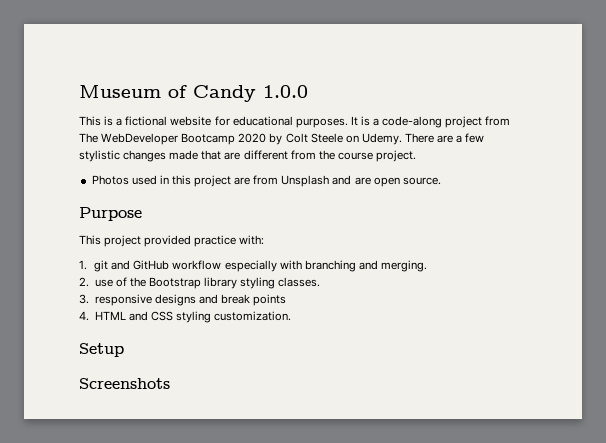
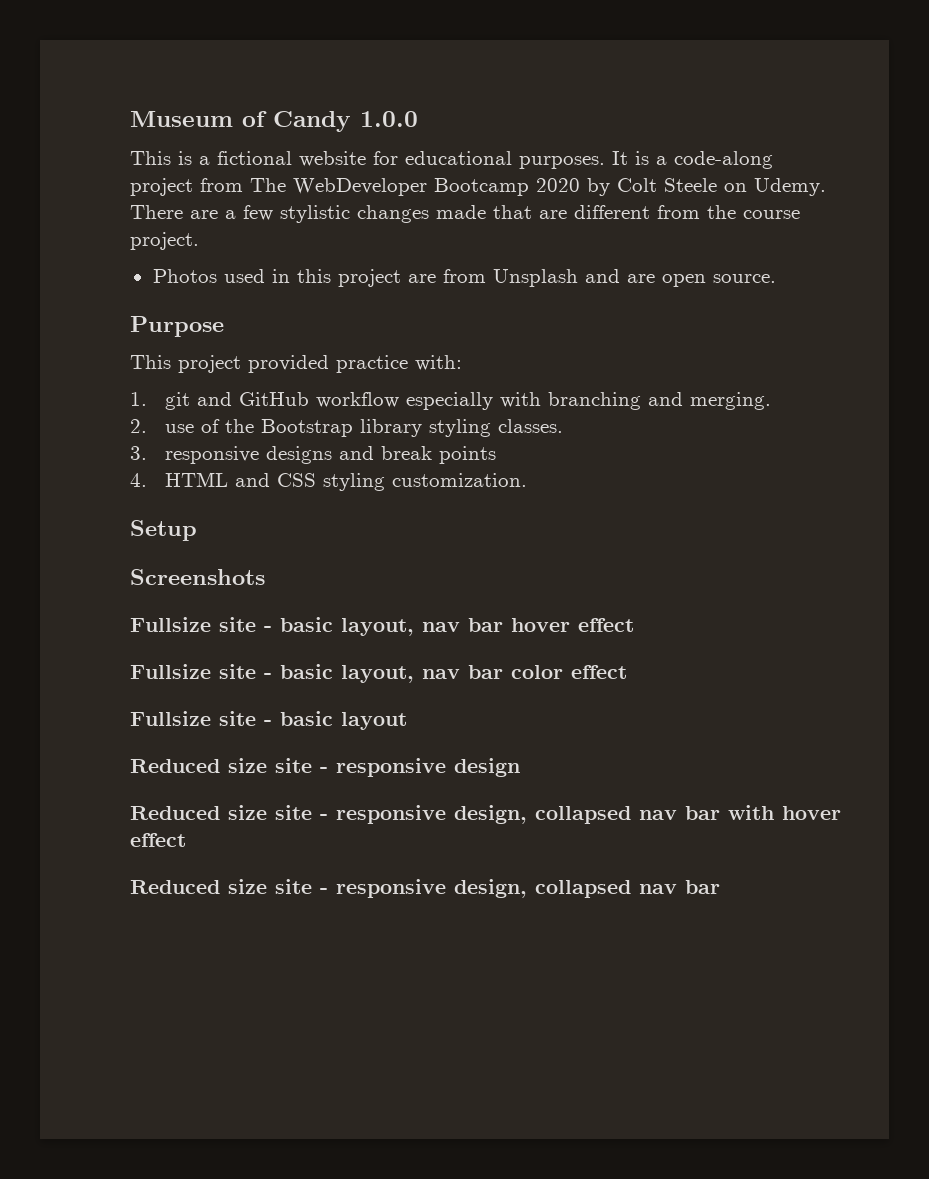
(170, 383) none -> [130,617,634,636] [130,664,627,683] [130,711,407,730] [130,758,520,777] [130,805,841,824] [130,833,186,847] [130,879,720,898] // Fullsize site - basic layout, nav bar hover effect // Fullsize site - basic layout, nav bar color effect // Fullsize site - basic layout // Reduced size site - responsive design // Reduced size site - responsive design, collapsed nav bar with hover effect // Reduced size site - responsive design, collapsed nav bar

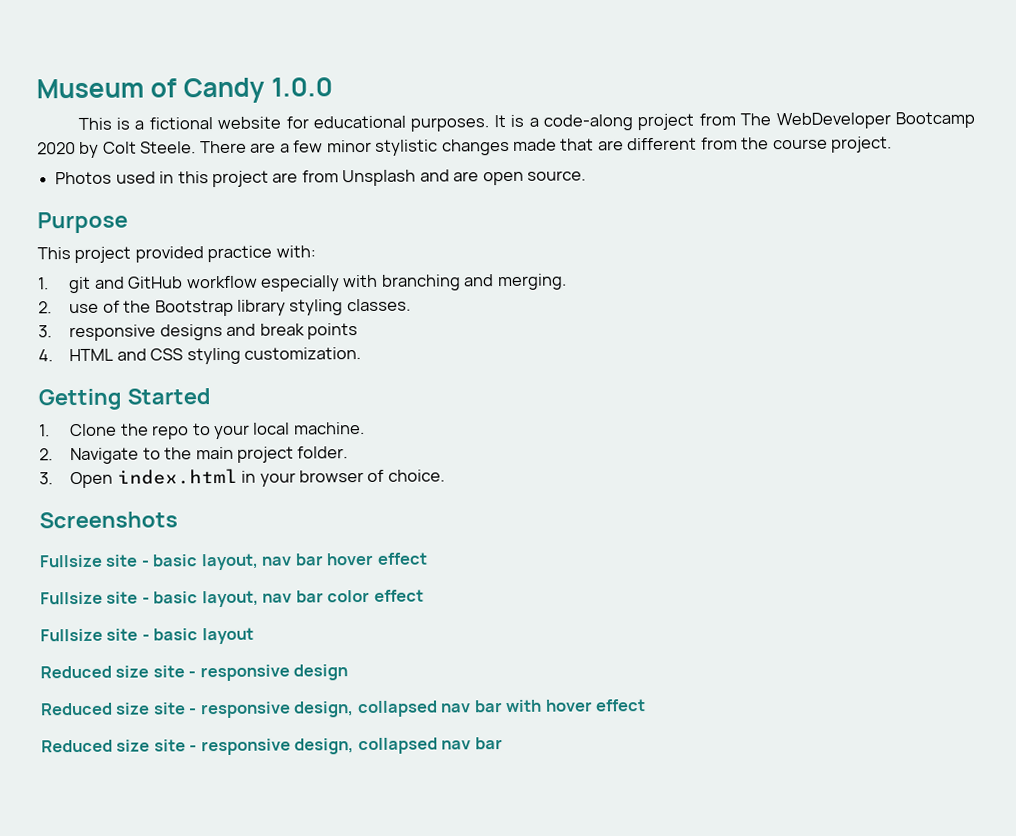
[664,178,826,196] Steele on Udemy. -> [140,141,197,154] Steele.
(273, 213) none -> [326,139,372,153] minor
[130,520,197,541] Setup -> [38,388,211,411] [39,422,365,440] [39,446,349,465] [39,468,445,489] Getting Started // 1. Clone the repo to your local machine. // 2. Navigate to the main project folder. // 3. Open index.html in your browser of choice.

